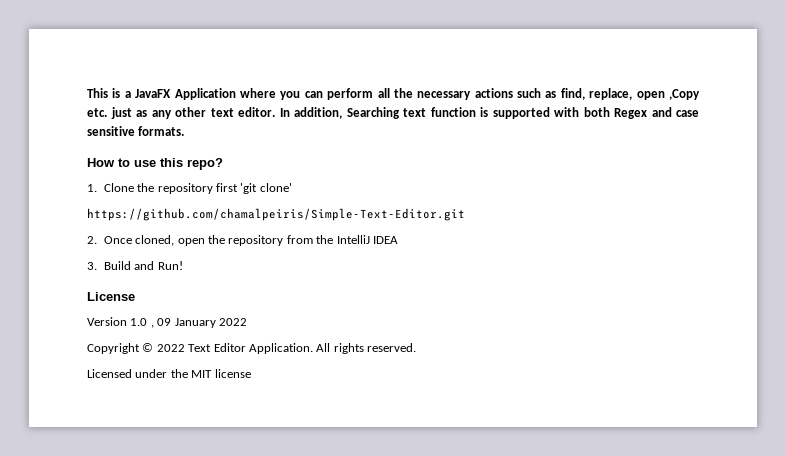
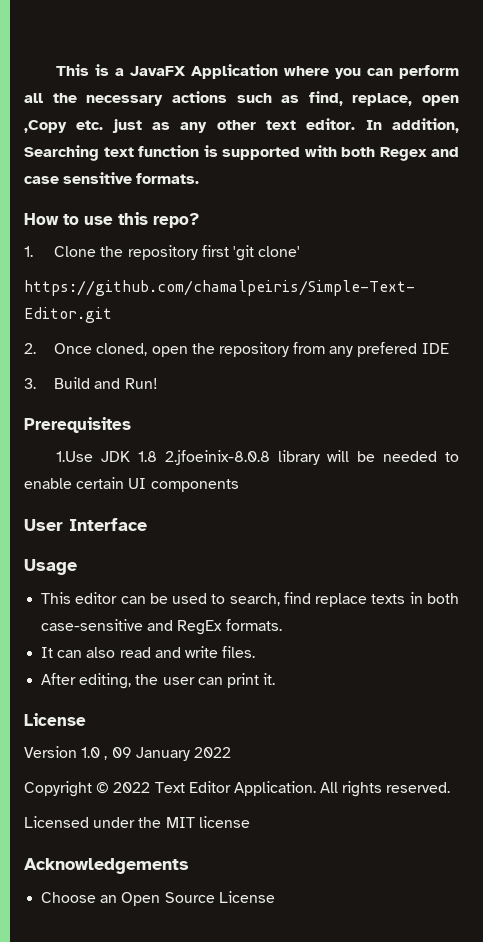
[316,235,398,244] the IntelliJ IDEA -> [329,342,449,357] any prefered IDE
(183, 265) none -> [24,417,131,433] [56,450,459,465] [24,477,239,492] [24,518,147,531] [24,559,77,575] [41,592,459,607] [41,619,282,635] [41,646,256,658] [41,673,276,689] // Prerequisites // 1.Use JDK 1.8 2.jfoeinix-8.0.8 library will be needed to enable certain UI components // User Interface // Usage // This editor can be used to search, find replace texts in both case-sensitive and RegEx formats. // It can also read and write files. // After editing, the user can print it.
(251, 373) none -> [24,858,189,874] [41,891,275,906] // Acknowledgements // Choose an Open Source License

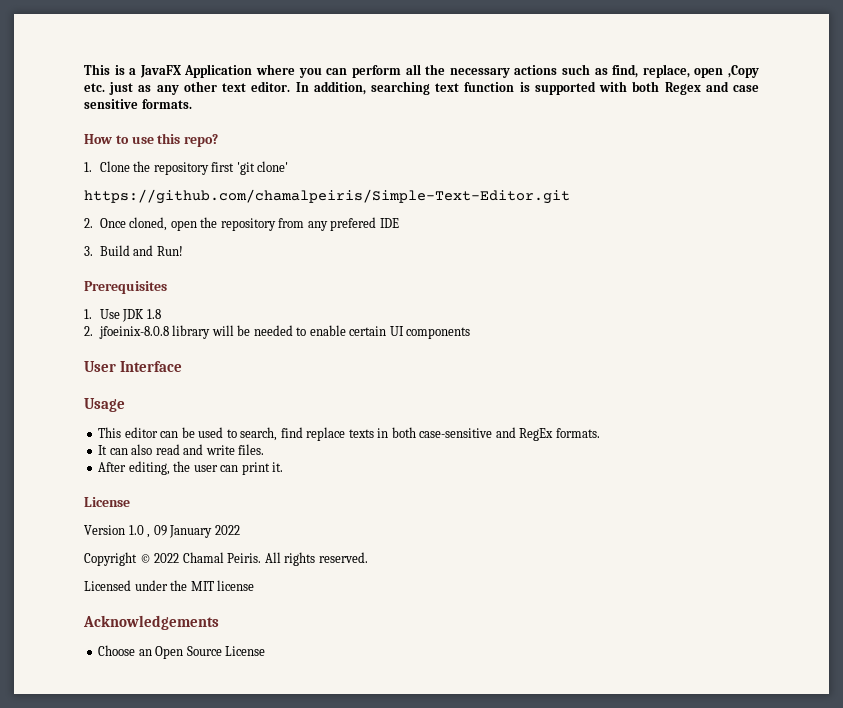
[24,145,99,161] Searching -> [371,81,431,95] searching
[56,451,94,462] 1.Use -> [84,309,120,319] 1. Use
[164,450,270,465] 2.jfoeinix-8.0.8 -> [84,326,169,339] // 2. jfoeinix-8.0.8
[154,781,316,796] Text Editor Application. -> [182,552,262,563] Chamal Peiris.

